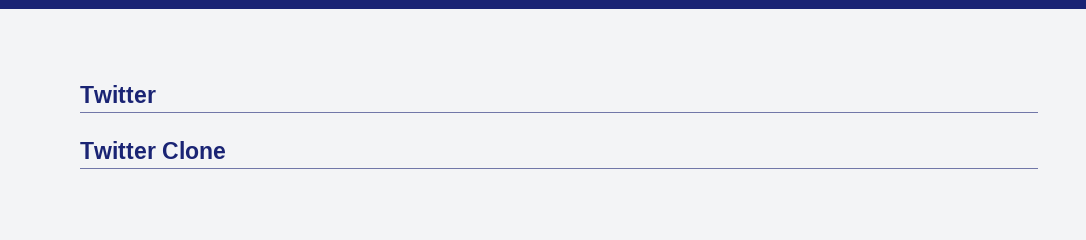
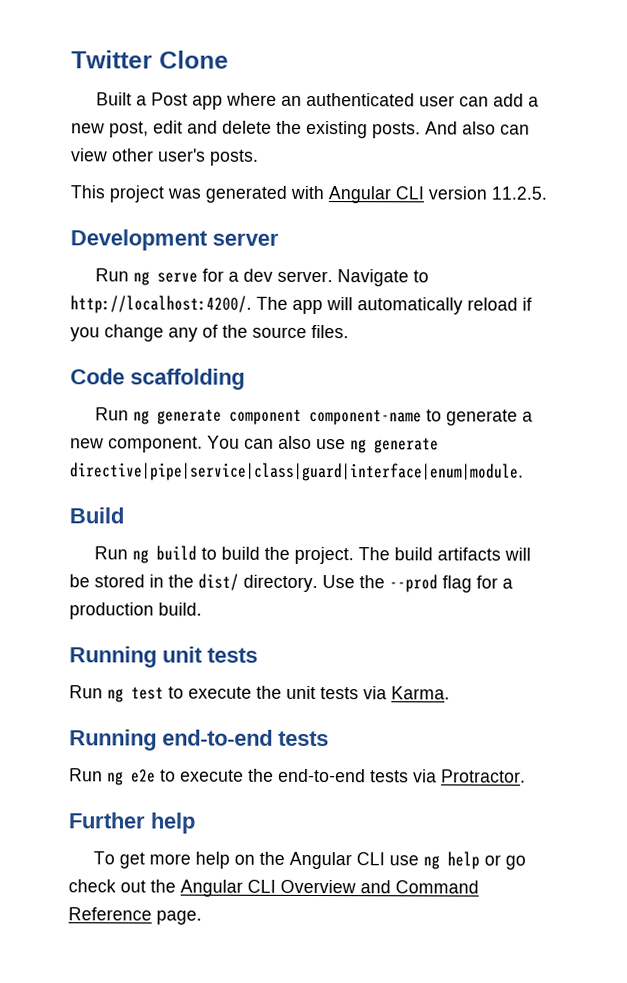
[80,85,156,103] [80,141,156,159] Twitter // Twitter -> [71,50,153,69] Twitter
(227, 150) none -> [96,92,540,110] [71,120,530,139] [71,148,259,166] [70,185,547,204] [70,229,279,251] [95,268,430,287] [70,295,532,315] [70,324,349,342] [70,368,245,390] [95,407,534,426] [70,435,439,454] [70,462,524,482] [69,507,124,524] [94,545,532,565] [69,573,513,593] [69,602,202,620] [69,646,258,668] [69,685,450,703] [69,729,329,751] [69,768,526,786] [68,812,195,834] [93,851,527,870] [68,879,479,897] [68,907,202,925] // Built a Post app where an authenticated user can add a new post, edit and delete the existing posts. And also can view other user's posts. // This project was generated with Angular CLI version 11.2.5. // Development server // Run ng serve for a dev server. Navigate to http://localhost:4200/. The app will automatically reload if you change any of the source files. // Code scaffolding // Run ng generate component component-name to generate a new component. You can also use ng generate directive|pipe|service|class|guard|interface|enum|module. // Build // Run ng build to build the project. The build artifacts will be stored in the dist/ directory. Use the --prod flag for a production build. // Running unit tests // Run ng test to execute the unit tests via Karma. // Running end-to-end tests // Run ng e2e to execute the end-to-end tests via Protractor. // Further help // To get more help on the Angular CLI use ng help or go check out the Angular CLI Overview and Command Reference page.

